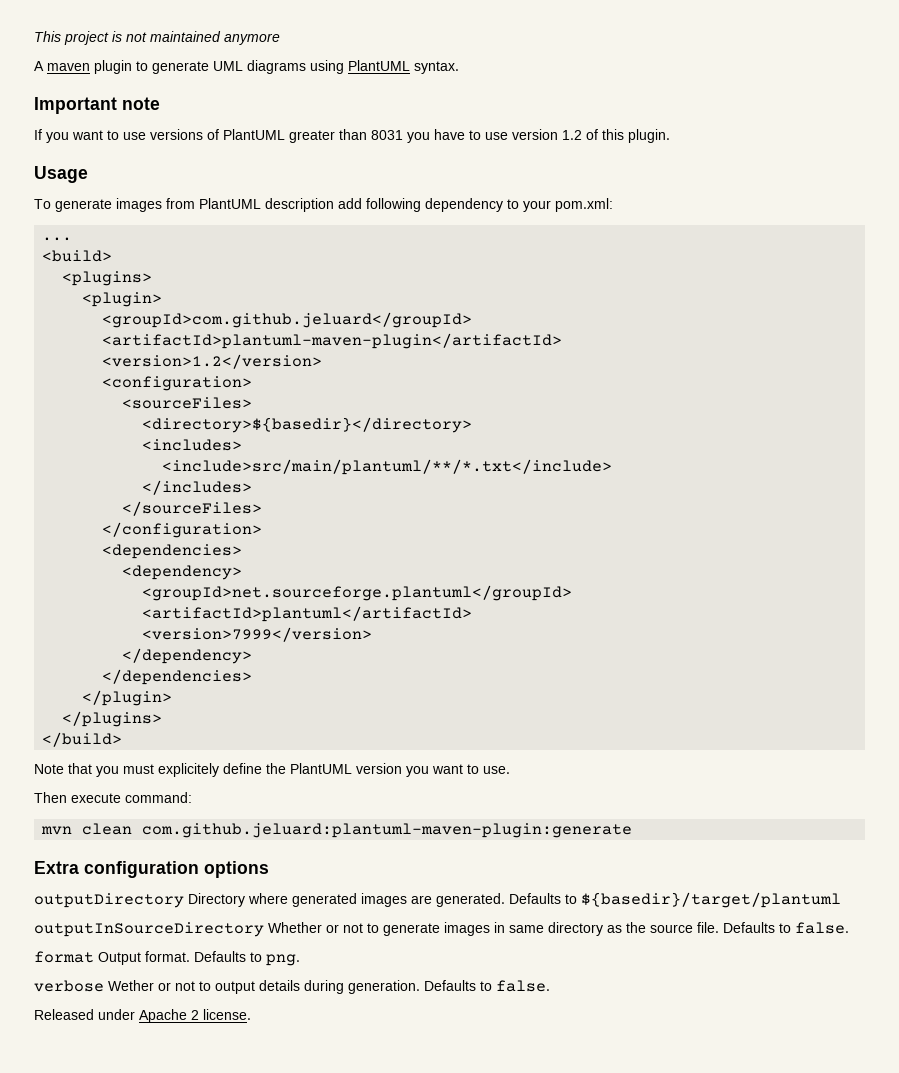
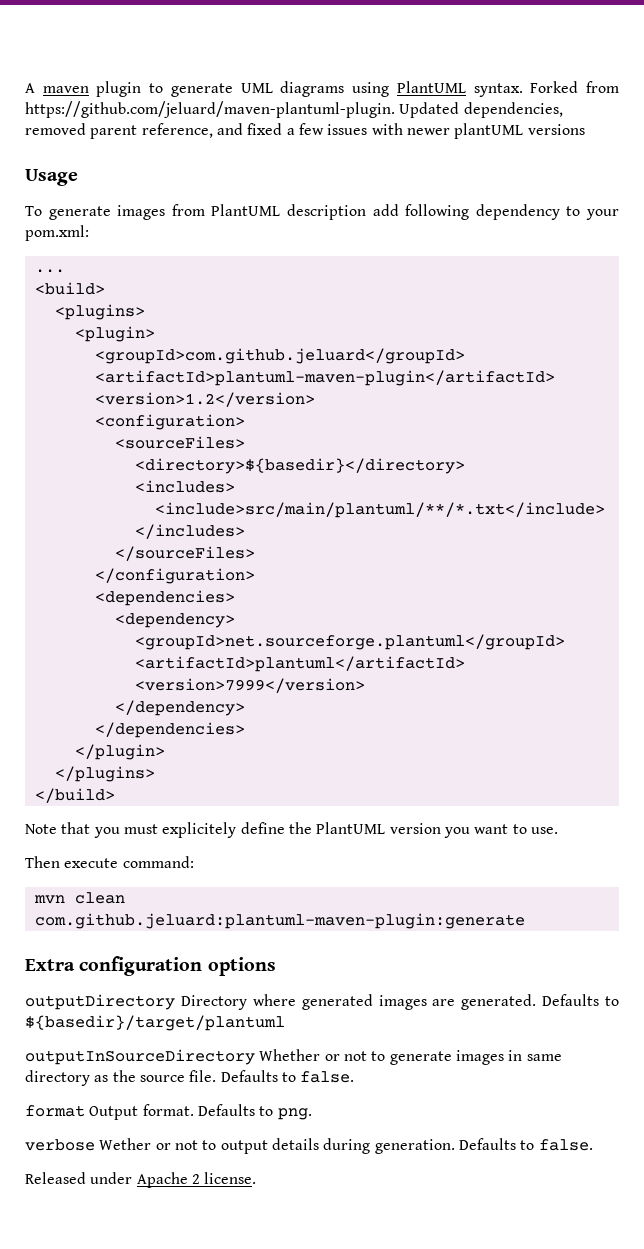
[34,31,280,45] This project is not maintained anymore // -> (25, 88) none
[34,97,160,114] [34,129,670,143] // Important note // If you want to use versions of PlantUML greater than 8031 you have to use version 1.2 of this plugin. -> [530,81,620,93] [25,101,563,118] [25,123,585,139] Forked from https://github.com/jeluard/maven-plantuml-plugin. Updated dependencies, removed parent reference, and fixed a few issues with newer plantUML versions

